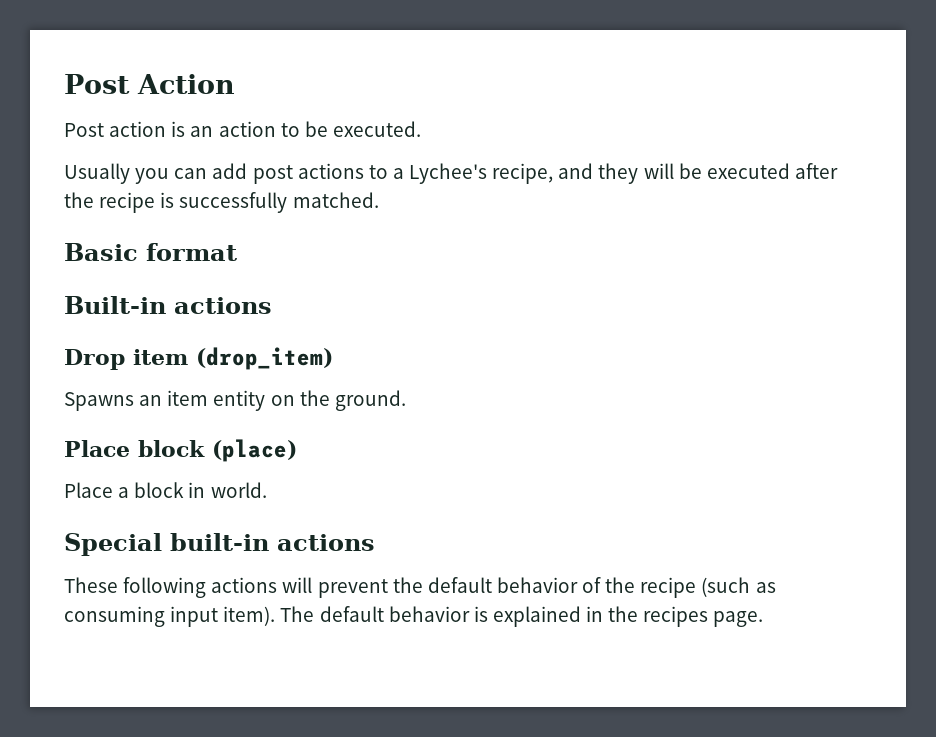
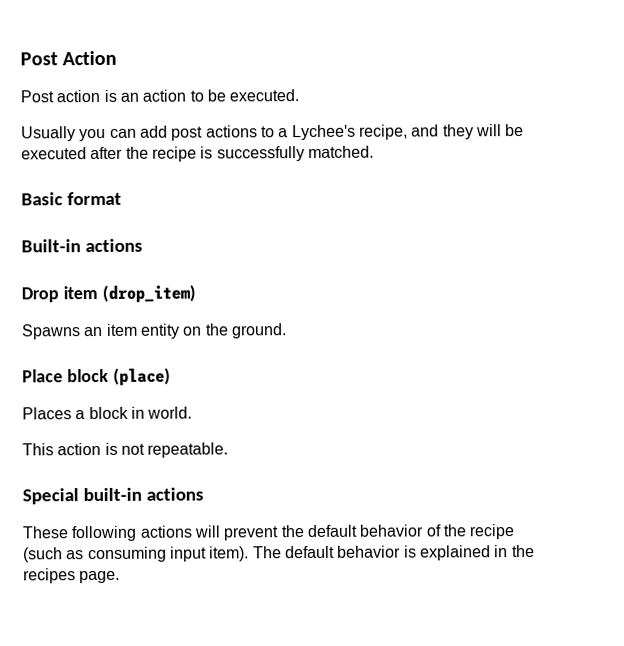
[64,482,113,498] Place -> [22,407,72,420] Places
(267, 490) none -> [22,442,229,458] // This action is not repeatable.

